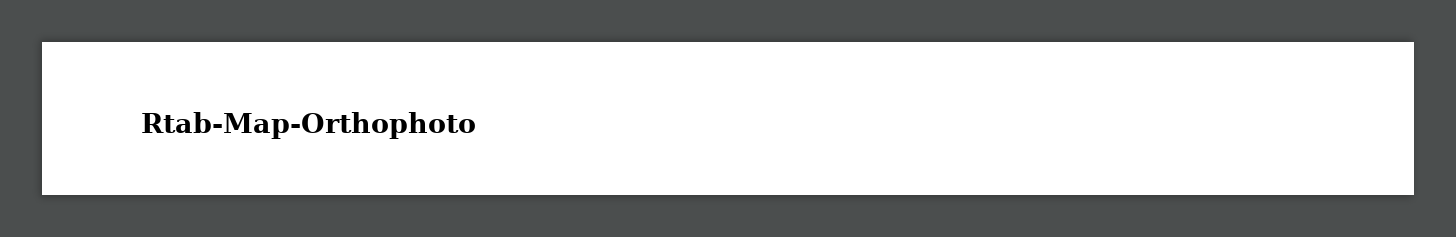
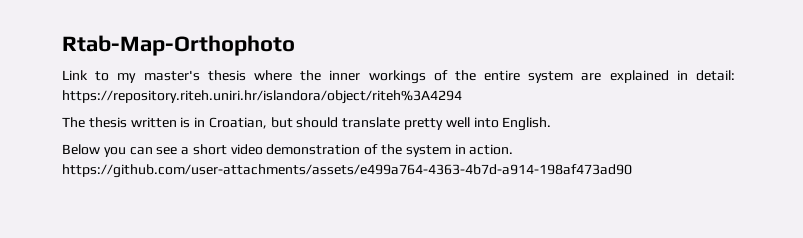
(476, 125) none -> [62,70,735,84] [62,90,462,104] [62,117,552,131] [62,144,514,157] [62,164,632,178] // Link to my master's thesis where the inner workings of the entire system are explained in detail: https://repository.riteh.uniri.hr/islandora/object/riteh%3A4294 // The thesis written is in Croatian, but should translate pretty well into English. // Below you can see a short video demonstration of the system in action. https://github.com/user-attachments/assets/e499a764-4363-4b7d-a914-198af473ad90

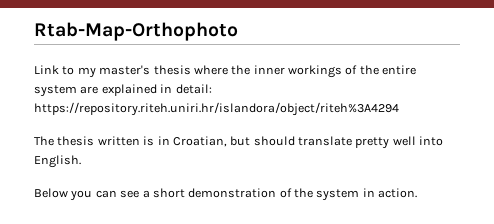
[230,144,263,155] video -> (185, 193) none
[62,164,632,178] https://github.com/user-attachments/assets/e499a764-4363-4b7d-a914-198af473ad90 -> (418, 193) none

